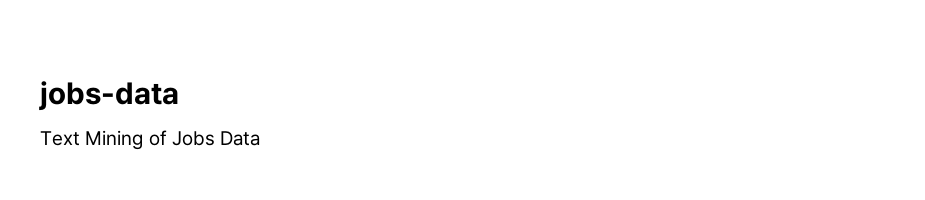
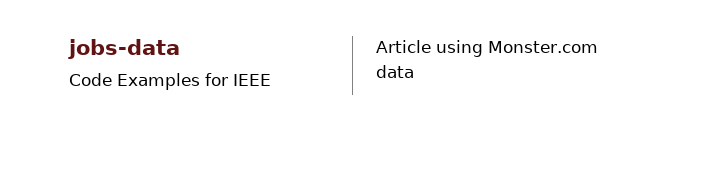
[40,130,261,150] Text Mining of Jobs Data -> [69,73,271,90] [376,40,598,57] [376,65,414,78] Code Examples for IEEE Article using Monster.com data

